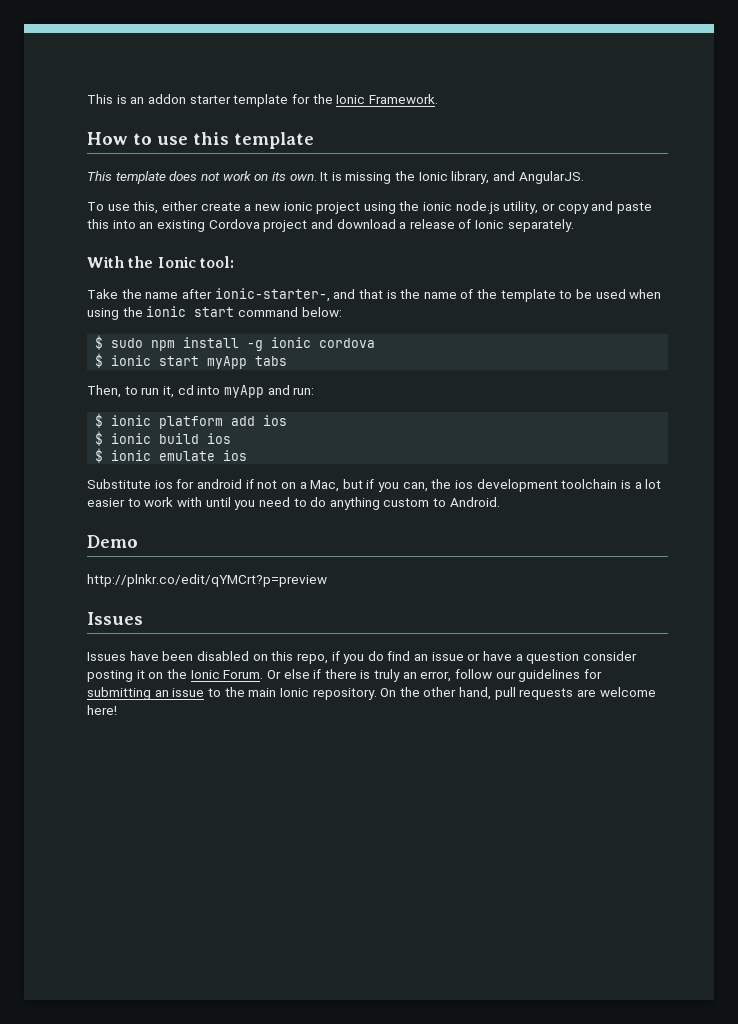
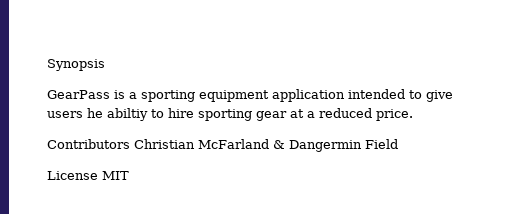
[87,94,438,107] [87,132,314,149] [87,171,584,184] [87,201,652,214] [87,219,574,232] [87,256,234,268] [87,288,662,302] [87,306,342,320] [95,335,376,351] [95,353,288,369] [87,385,315,398] [95,413,288,429] [95,431,232,446] [95,448,248,463] [87,479,662,492] [87,497,500,510] [87,535,138,548] [87,574,327,587] [87,612,143,625] [87,651,637,664] [87,669,602,682] [87,687,656,700] [87,705,117,715] This is an addon starter template for the Ionic Framework. // How to use this template // This template does not work on its own. It is missing the Ionic library, and AngularJS. // To use this, either create a new ionic project using the ionic node.js utility, or copy and paste this into an existing Cordova project and download a release of Ionic separately. // With the Ionic tool: // Take the name after ionic-starter-, and that is the name of the template to be used when using the ionic start command below: // $ sudo npm install -g ionic cordova // $ ionic start myApp tabs // Then, to run it, cd into myApp and run: // $ ionic platform add ios // $ ionic build ios // $ ionic emulate ios // Substitute ios for android if not on a Mac, but if you can, the ios development toolchain is a lot easier to work with until you need to do anything custom to Android. // Demo // http://plnkr.co/edit/qYMCrt?p=preview // Issues // Issues have been disabled on this repo, if you do find an issue or have a question consider posting it on the Ionic Forum. Or else if there is truly an error, follow our guidelines for submitting an issue to the main Ionic repository. On the other hand, pull requests are welcome here! -> [47,59,105,71] [47,89,453,102] [47,108,413,121] [47,139,398,152] [47,171,129,180] Synopsis // GearPass is a sporting equipment application intended to give users he abiltiy to hire sporting gear at a reduced price. // Contributors Christian McFarland & Dangermin Field // License MIT

